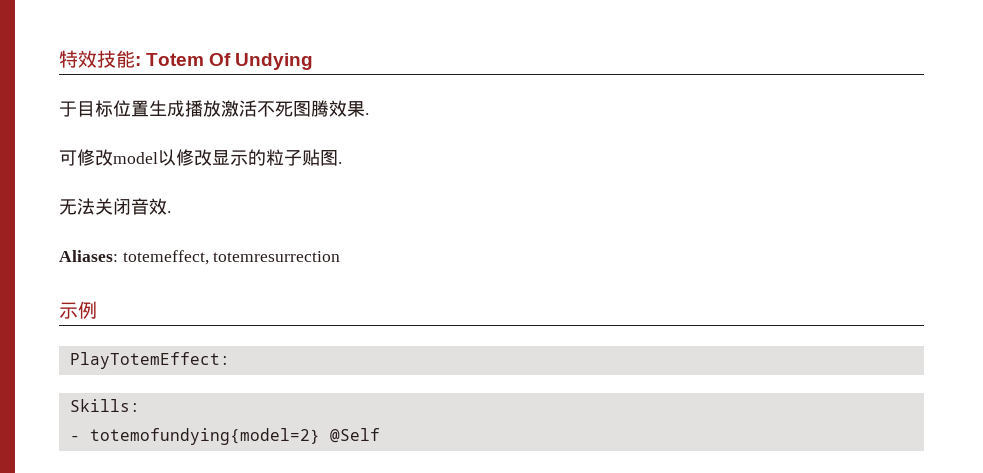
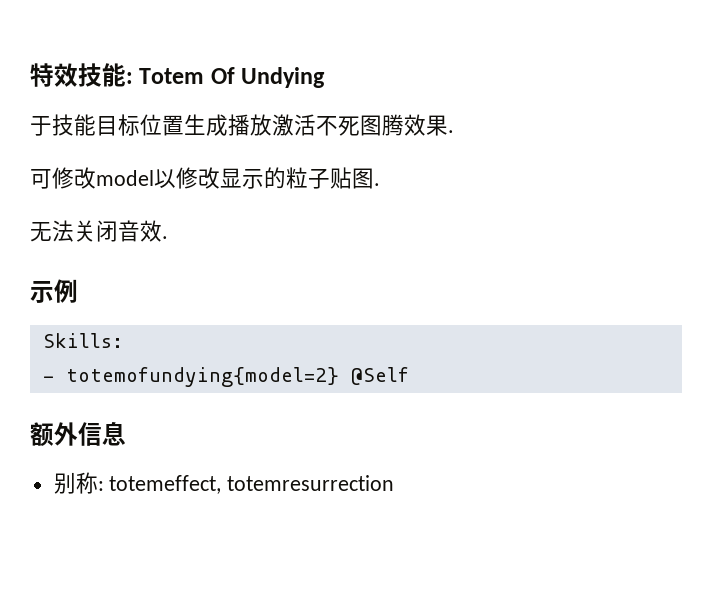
(77, 109) none -> [52,114,96,136] 技能
[59,250,341,265] // Aliases: totemeffect, totemresurrection -> (168, 237) none
[69,352,230,369] // PlayTotemEffect: -> (78, 291) none
(380, 435) none -> [30,421,126,447] [53,472,395,494] // 额外信息 // 别称: totemeffect, totemresurrection

